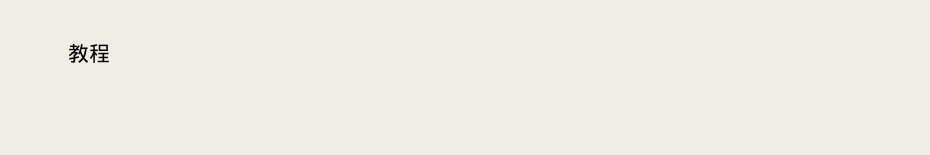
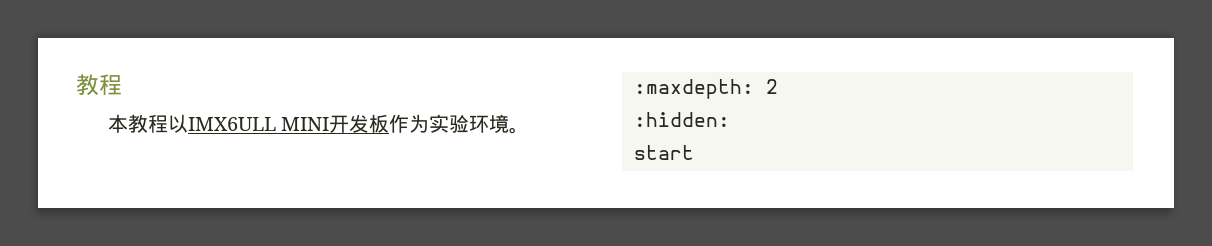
[68,43,110,63] 教程 -> [76,74,122,96] [107,114,530,134] [634,79,778,99] [634,112,730,127] [634,145,694,160] 教程 // 本教程以IMX6ULL MINI开发板作为实验环境。 // :maxdepth: 2 // :hidden: // start

